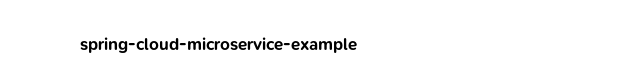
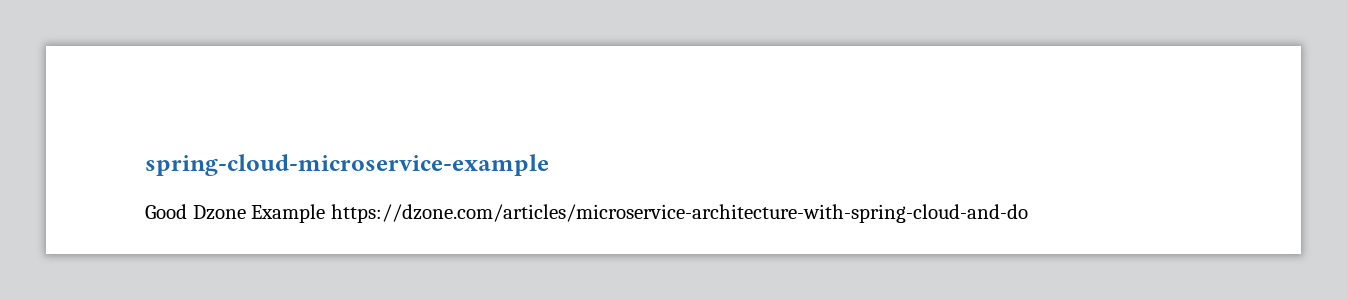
(357, 45) none -> [145,204,1028,223] // Good Dzone Example https://dzone.com/articles/microservice-architecture-with-spring-cloud-and-do

